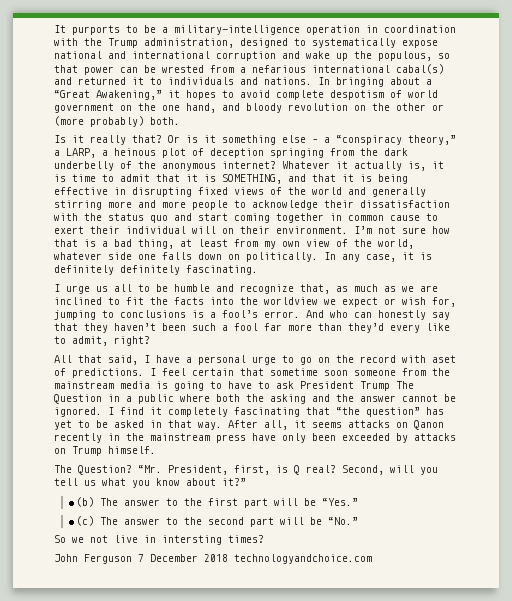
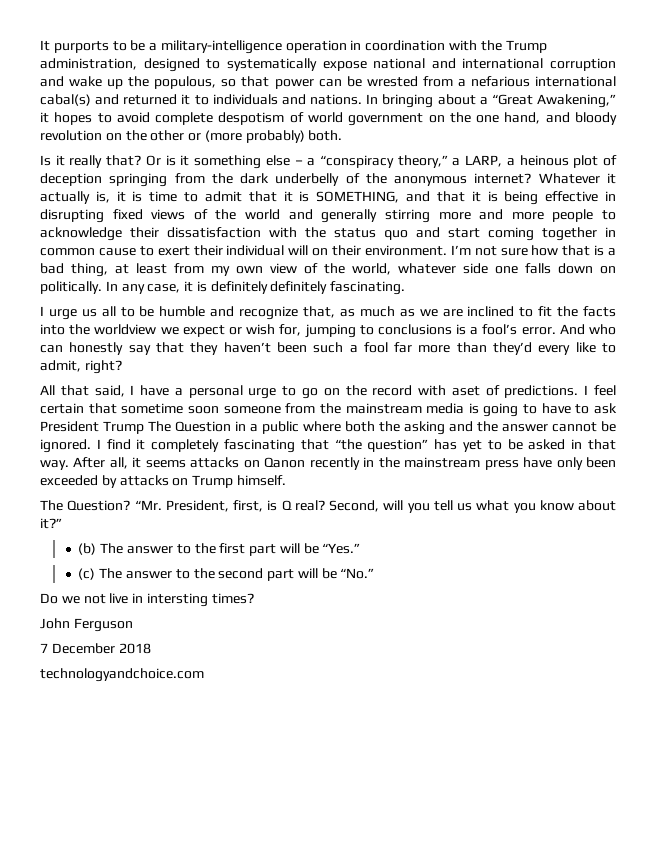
[54,535,66,543] So -> [40,593,58,604] Do
(132, 559) none -> (133, 625) //
(228, 558) none -> (151, 648) //

